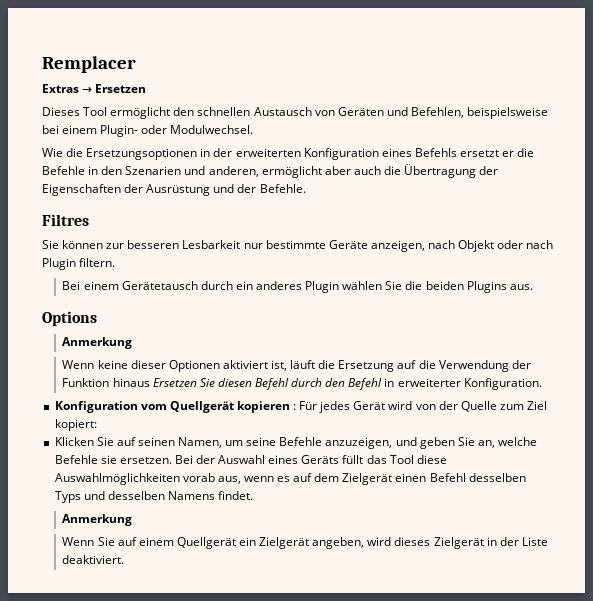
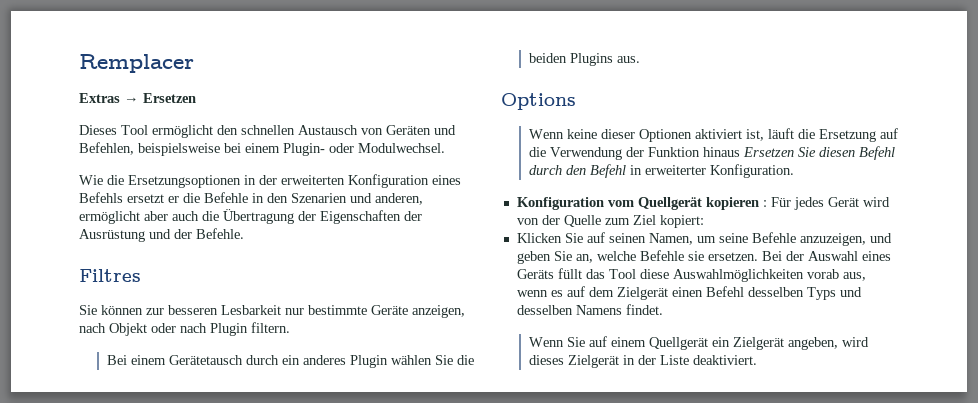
[62,337,133,349] // Anmerkung -> (576, 101) none
[62,514,133,526] // Anmerkung -> (663, 309) none

